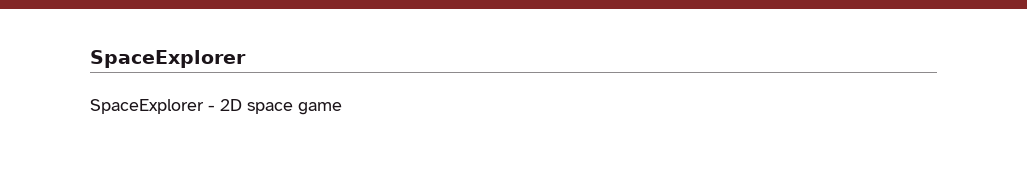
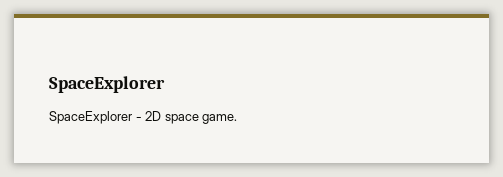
[298,102,342,115] game -> [202,114,238,124] game.

